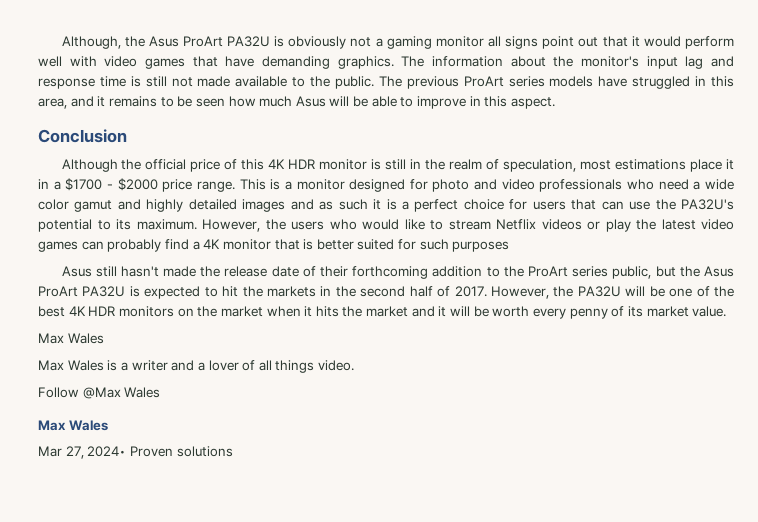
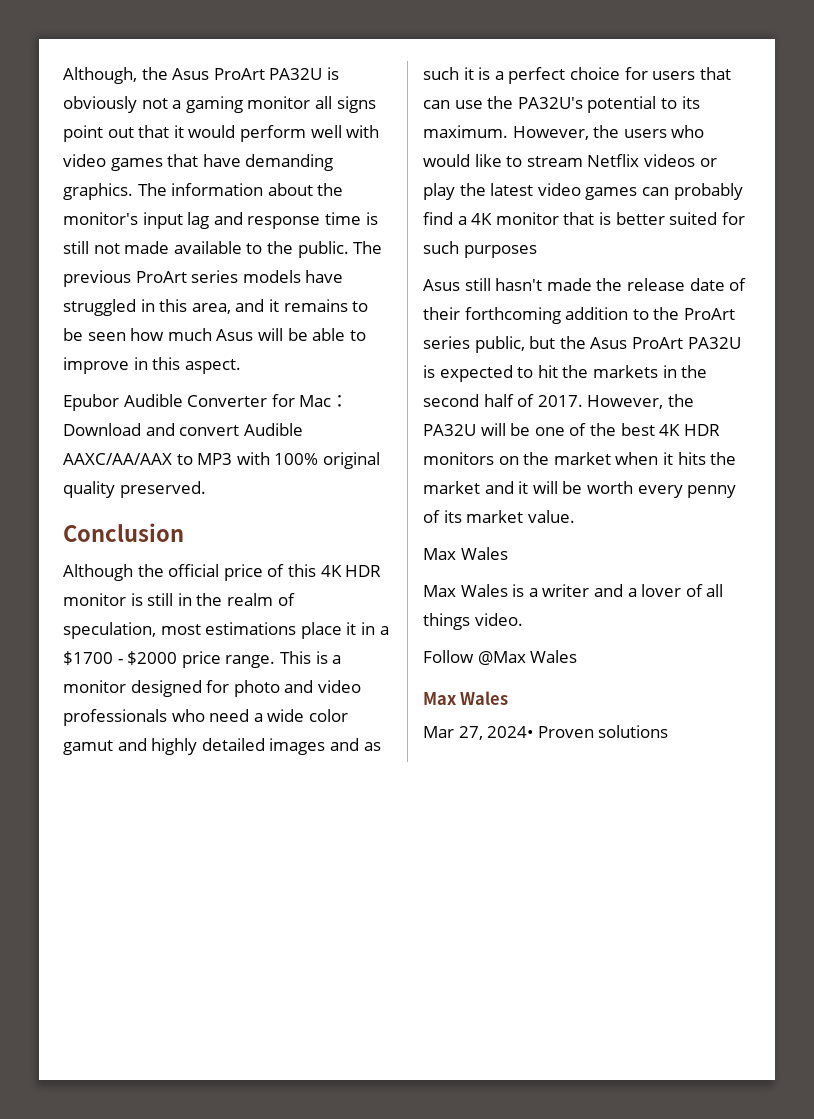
(555, 103) none -> [63,394,349,411] [63,423,303,436] [63,452,380,469] [63,481,206,498] // Epubor Audible Converter for Mac：Download and convert Audible AAXC/AA/AAX to MP3 with 100% original quality preserved.

